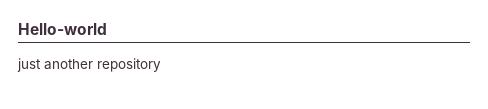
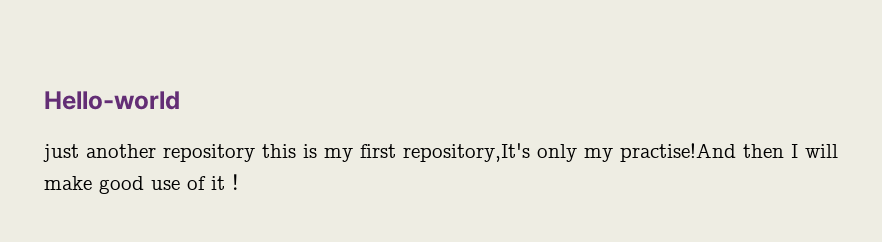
(161, 65) none -> [262,143,838,162] [44,174,246,194] this is my first repository,It's only my practise!And then I will make good use of it！

